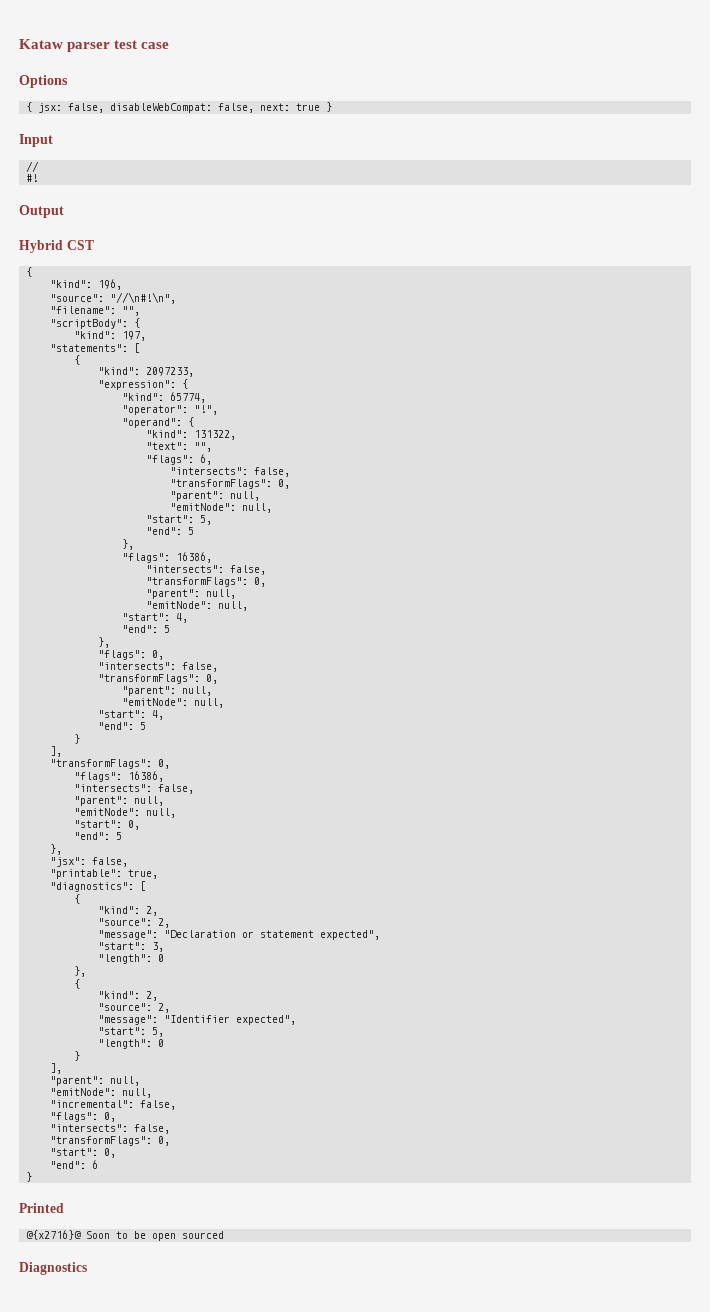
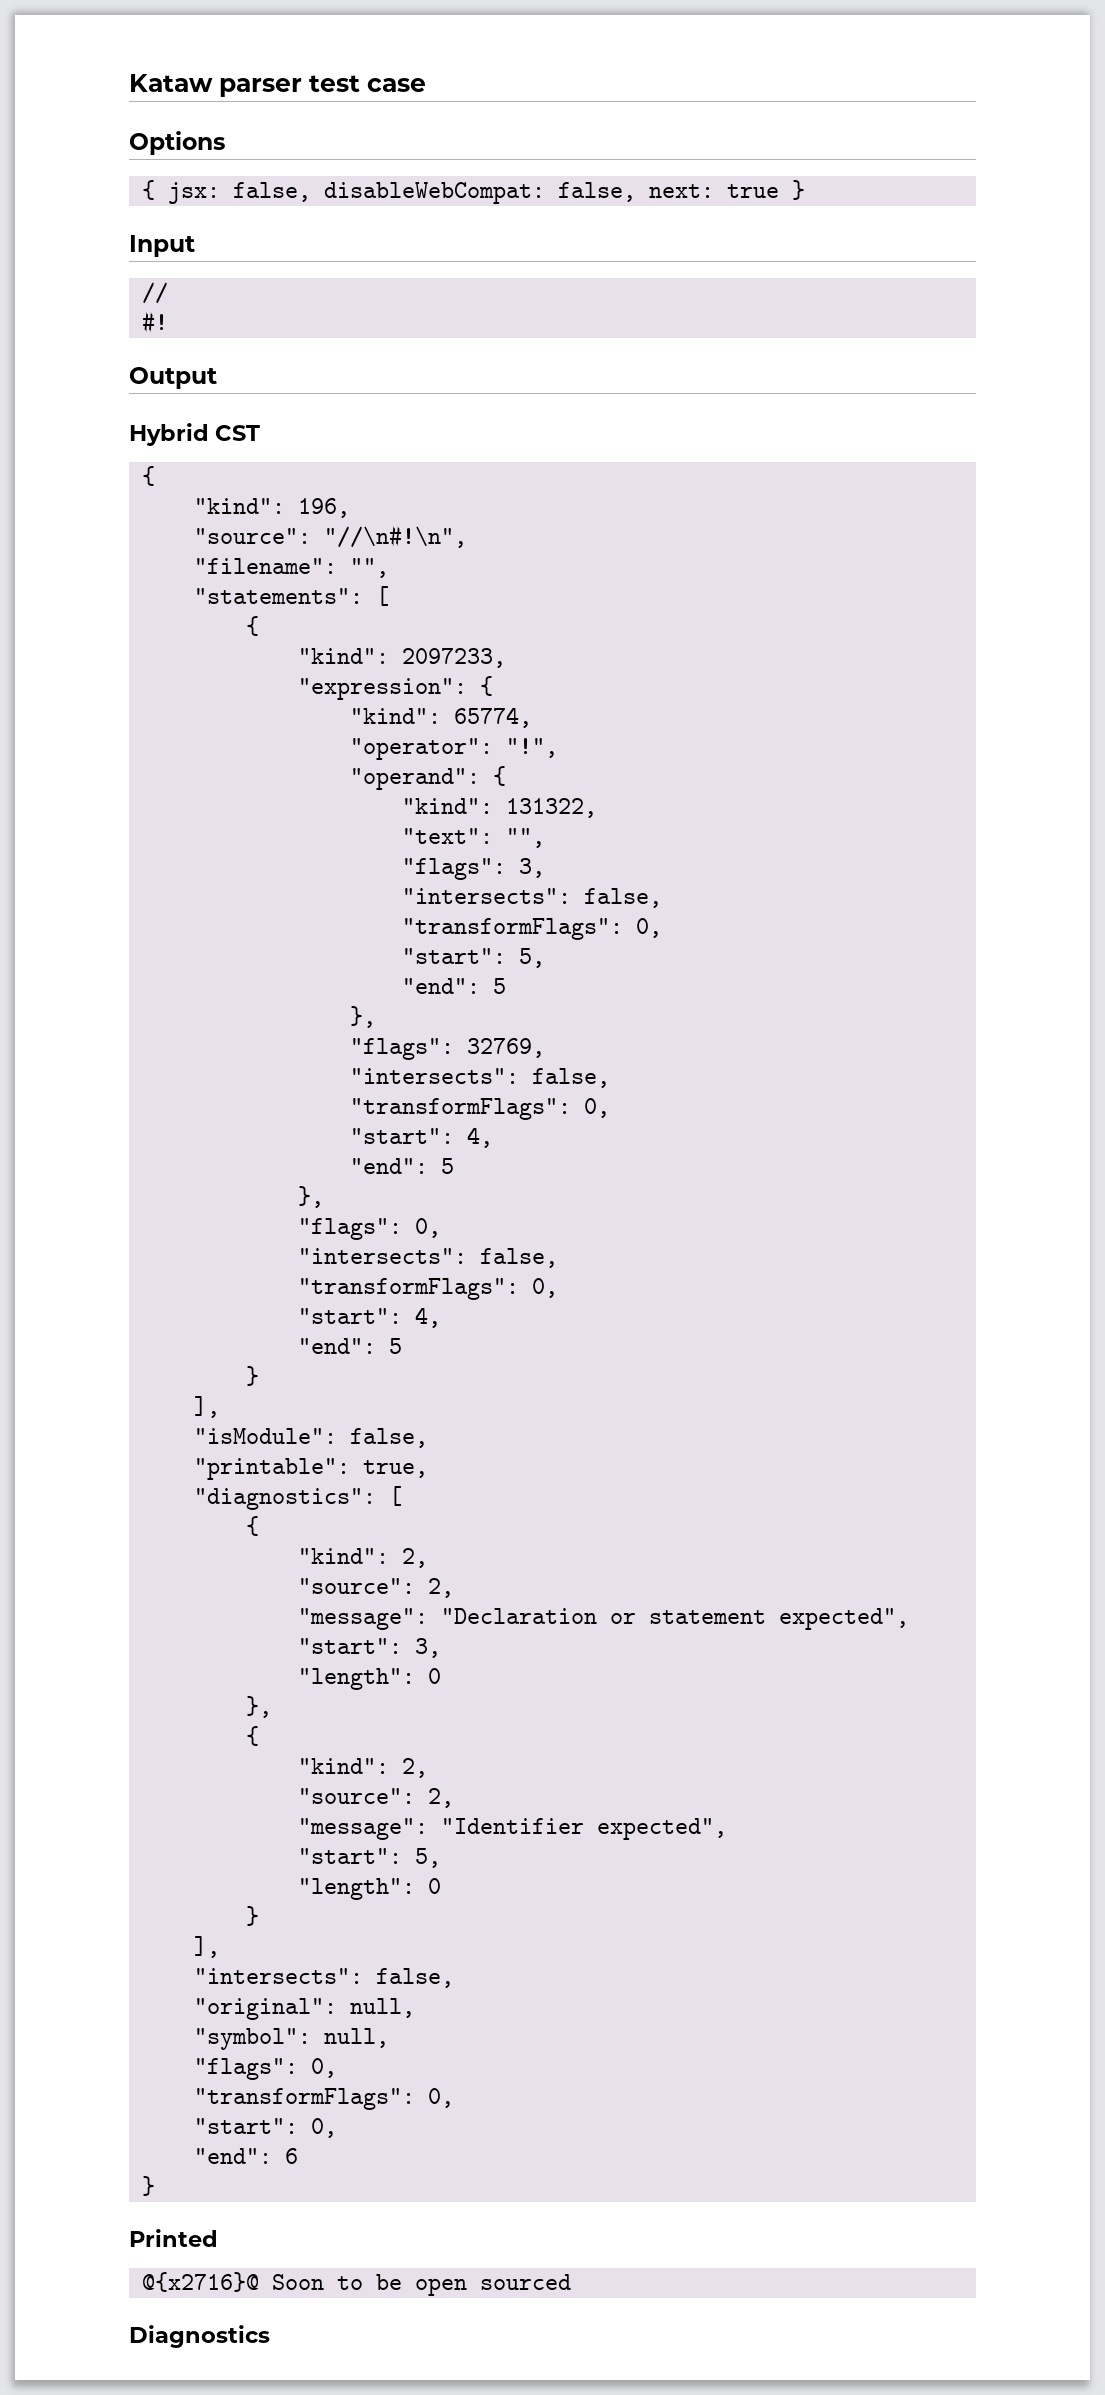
[49,318,140,329] [73,331,146,341] // "scriptBody": { // "kind": 197, -> (389, 568) none
[199,454,212,465] [169,467,290,477] [169,479,290,489] [169,491,260,501] [169,503,272,513] 6, // "intersects": false, // "transformFlags": 0, // "parent": null, // "emitNode": null, -> [518,858,545,878] [401,888,662,908] [401,918,662,940] 3, // "intersects": false, // "transformFlags": 0,
[175,552,212,563] [145,565,266,575] [145,577,266,587] [145,589,236,599] [145,601,248,611] 16386, // "intersects": false, // "transformFlags": 0, // "parent": null, // "emitNode": null, -> [466,1038,545,1058] [349,1068,610,1088] [349,1098,610,1120] 32769, // "intersects": false, // "transformFlags": 0,
[121,686,212,696] [121,698,224,708] // "parent": null, // "emitNode": null, -> (558, 1288) none
[49,759,170,769] [73,771,164,782] [73,784,194,794] [73,796,164,806] [73,808,176,818] [73,820,140,830] [73,832,122,840] [49,844,62,855] [49,857,86,867] "transformFlags": 0, // "flags": 16386, // "intersects": false, // "parent": null, // "emitNode": null, // "start": 0, // "end": 5 // }, // "jsx": -> [193,1428,337,1444] "isModule":
[49,1076,140,1086] [49,1088,152,1098] [49,1100,176,1110] [49,1112,116,1122] [49,1124,170,1134] "parent": null, // "emitNode": null, // "incremental": false, // "flags": 0, // "intersects": false, -> [193,1968,454,1988] [193,1998,415,2020] [193,2028,389,2050] [193,2058,337,2080] "intersects": false, // "original": null, // "symbol": null, // "flags": 0,

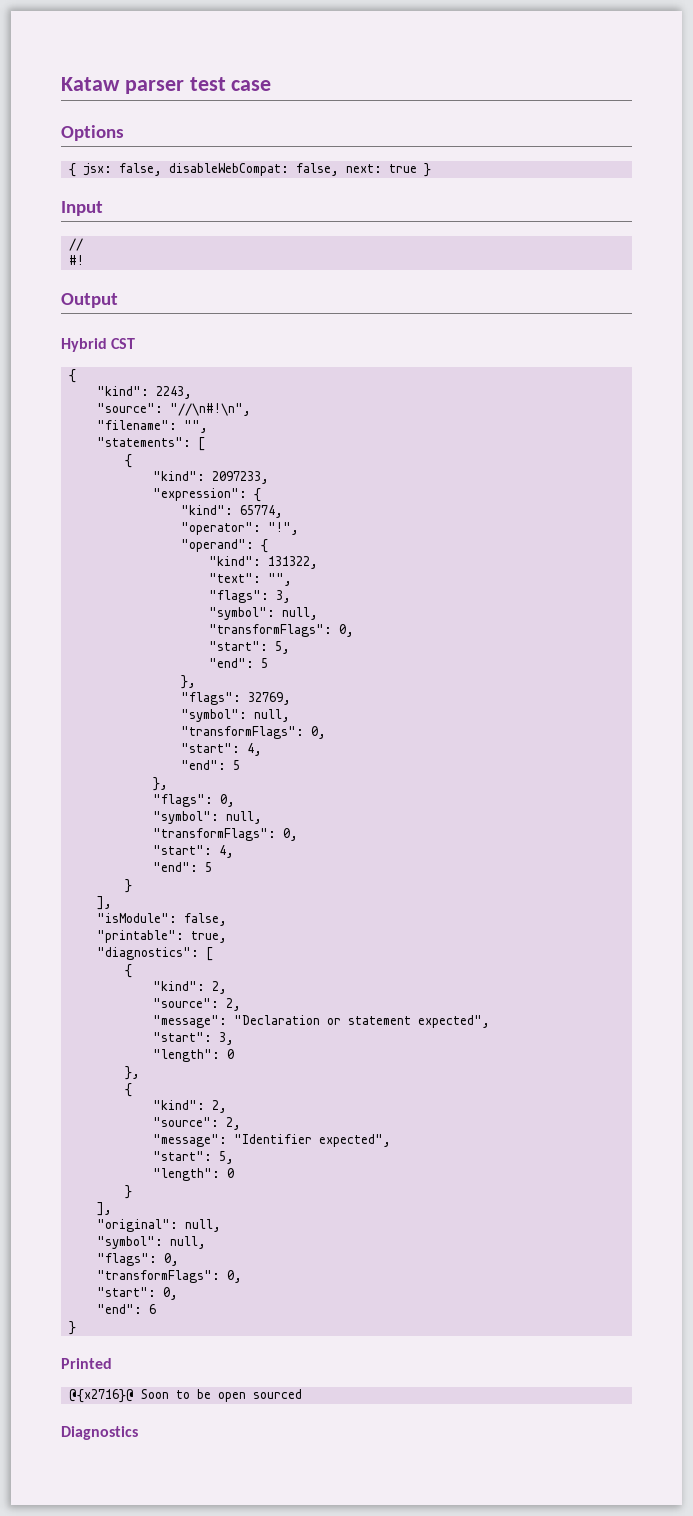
[297,498,350,518] 196, -> [155,386,192,399] 2243,
[401,888,662,908] "intersects": false, -> [208,607,318,620] "symbol": null,
[349,1068,610,1088] "intersects": false, -> [180,709,290,722] "symbol": null,
[297,1248,558,1268] "intersects": false, -> [152,811,262,824] "symbol": null,
[193,1968,454,1988] // "intersects": false, -> (112, 1209) none

